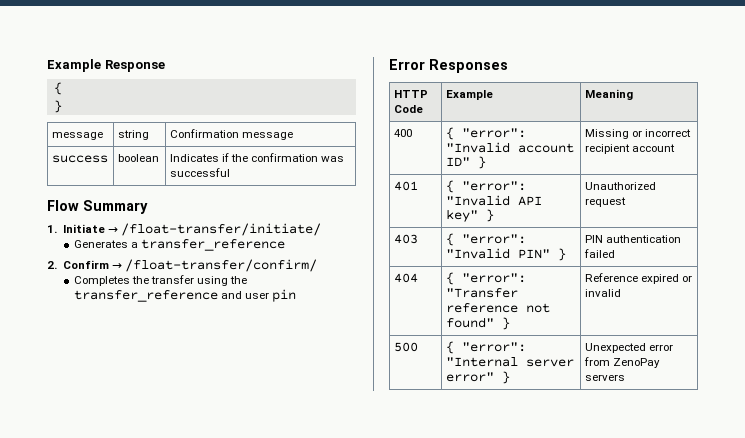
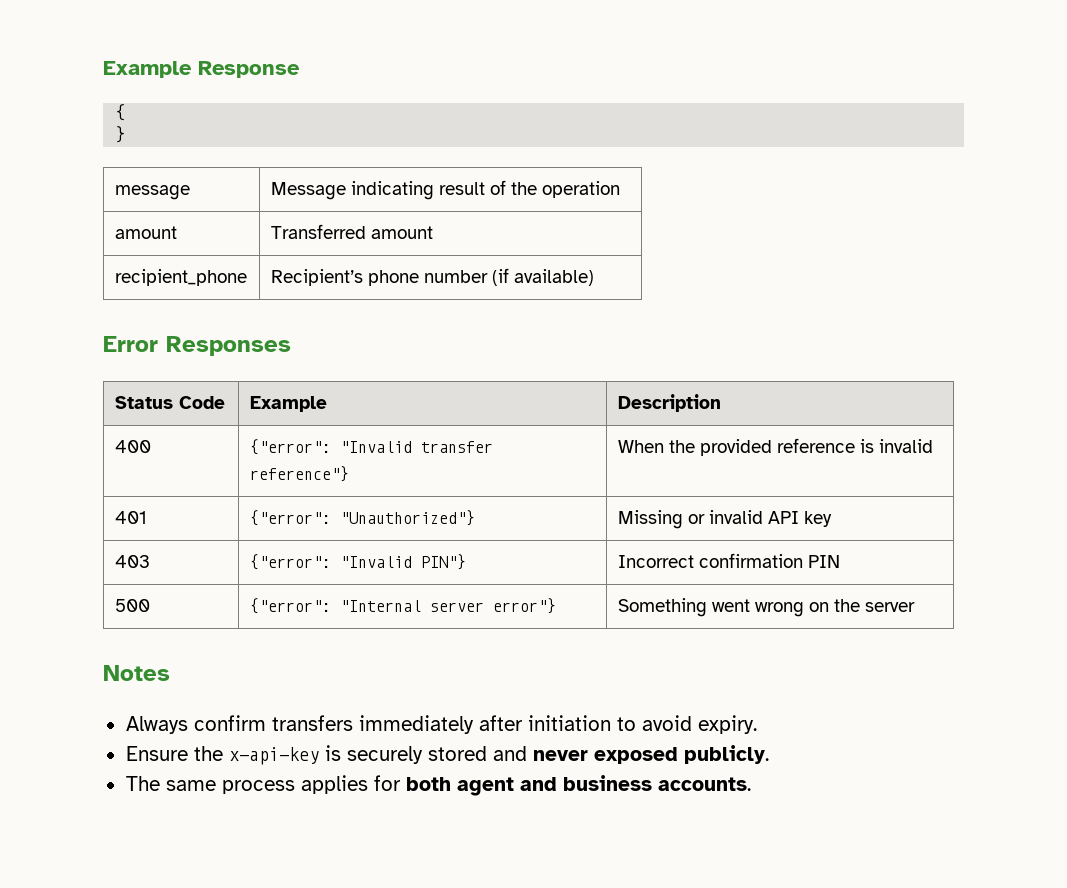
[117,130,149,140] [169,129,294,140] [51,155,108,163] [117,154,159,162] [169,153,345,162] [169,168,230,177] [47,200,148,214] [47,223,321,236] [74,239,286,251] [47,259,317,272] [74,275,248,286] [74,289,297,302] string | Confirmation message // success | boolean | Indicates if the confirmation was successful // Flow Summary // 1. Initiate → /float-transfer/initiate/ // Generates a transfer_reference // 2. Confirm → /float-transfer/confirm/ // Completes the transfer using the transfer_reference and user pin -> [270,180,620,200] [114,226,177,239] [270,224,433,239] [114,269,247,286] [270,268,594,286] Message indicating result of the operation // amount | Transferred amount // recipient_phone | Recipient’s phone number (if available)
[393,90,428,98] HTTP -> [114,396,173,409] Status
[584,89,633,100] Meaning -> [617,394,721,412] Description
[445,127,526,140] [445,142,574,153] [445,156,486,169] [584,129,692,139] [584,144,676,154] [393,181,418,191] [445,180,526,193] [445,195,542,206] [445,209,494,222] [584,182,656,190] [584,197,626,207] [393,234,418,244] [445,233,526,246] [445,248,566,261] [584,235,682,243] [583,249,615,258] [393,273,418,283] [445,272,526,285] [445,288,518,298] [445,303,550,313] [445,317,510,330] [584,273,693,284] [584,289,621,297] [393,342,418,352] [445,341,526,354] [445,357,574,367] [445,371,510,384] [584,343,674,353] [583,357,661,368] [584,374,625,381] { "error": "Invalid account ID" } | Missing or incorrect recipient account // 401 | { "error": "Invalid API key" } | Unauthorized request // 403 | { "error": "Invalid PIN" } | PIN authentication failed // 404 | { "error": "Transfer reference not found" } | Reference expired or invalid // 500 | { "error": "Internal server error" } | Unexpected error from ZenoPay servers -> [249,439,493,455] [249,466,349,482] [617,438,933,456] [114,511,147,524] [249,510,475,526] [617,510,832,529] [114,555,150,568] [249,554,466,570] [617,553,840,568] [114,599,150,612] [249,598,556,614] [617,598,915,617] [103,665,170,681] [125,715,757,734] [125,745,769,765] [125,775,751,796] {"error": "Invalid transfer reference"} | When the provided reference is invalid // 401 | {"error": "Unauthorized"} | Missing or invalid API key // 403 | {"error": "Invalid PIN"} | Incorrect confirmation PIN // 500 | {"error": "Internal server error"} | Something went wrong on the server // Notes // Always confirm transfers immediately after initiation to avoid expiry. // Ensure the x-api-key is securely stored and never exposed publicly. // The same process applies for both agent and business accounts.

